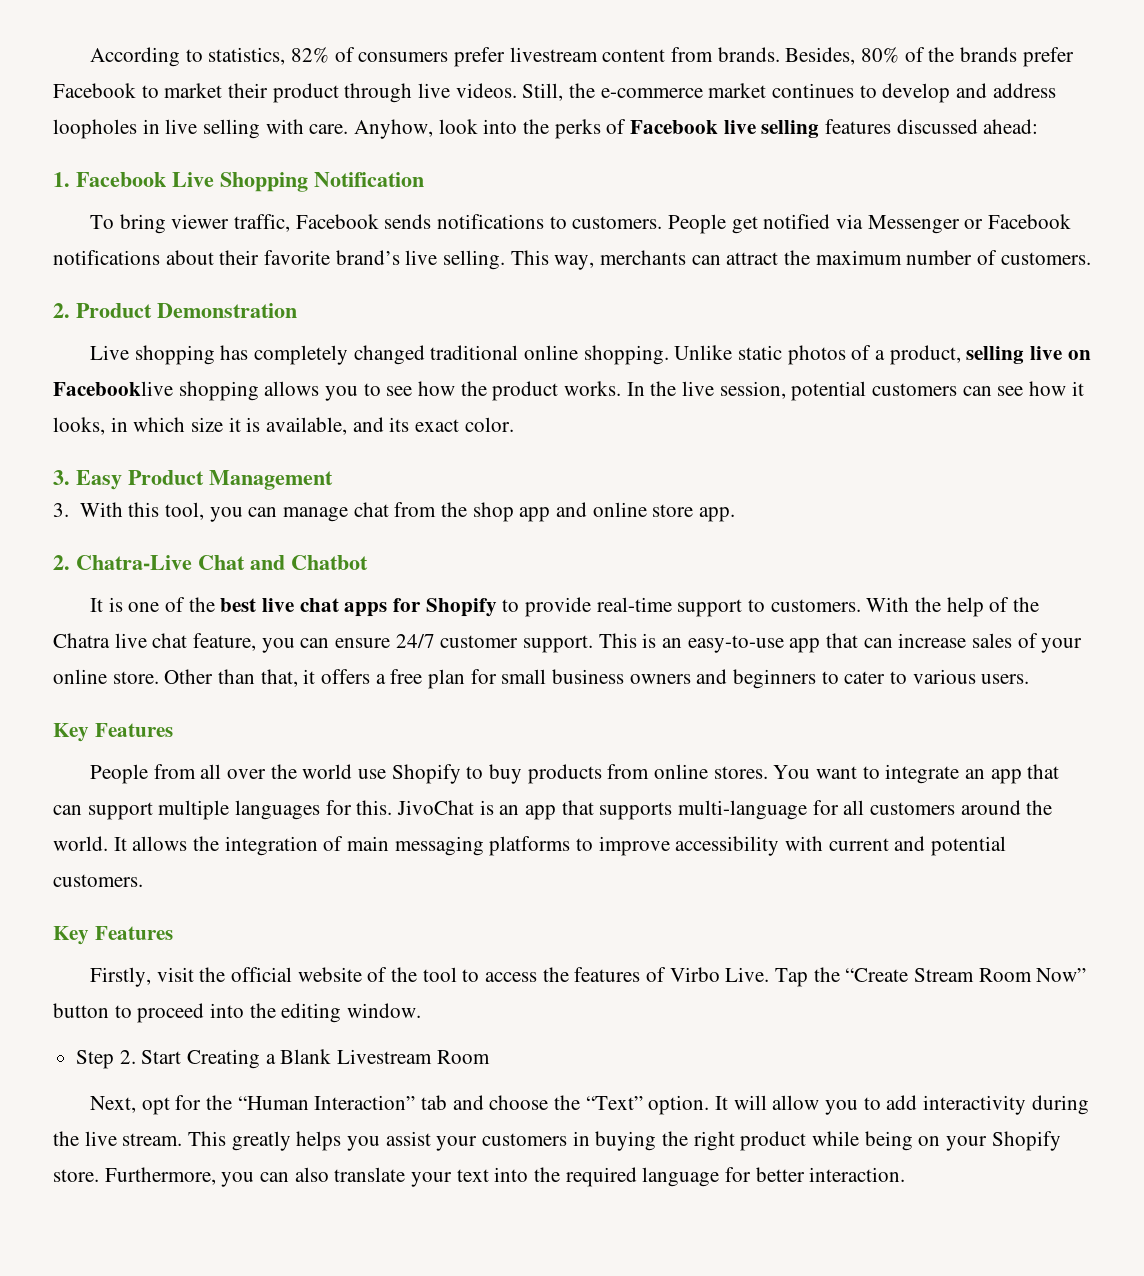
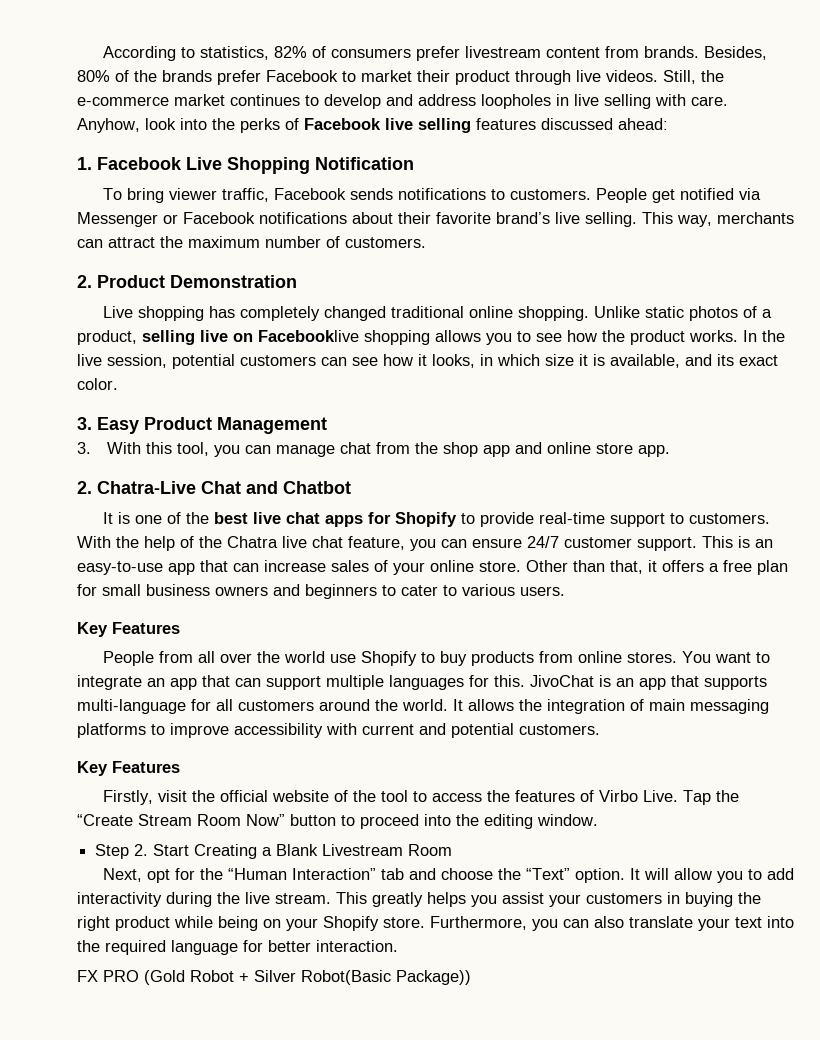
(906, 1174) none -> [77,970,471,985] // FX PRO (Gold Robot + Silver Robot(Basic Package))

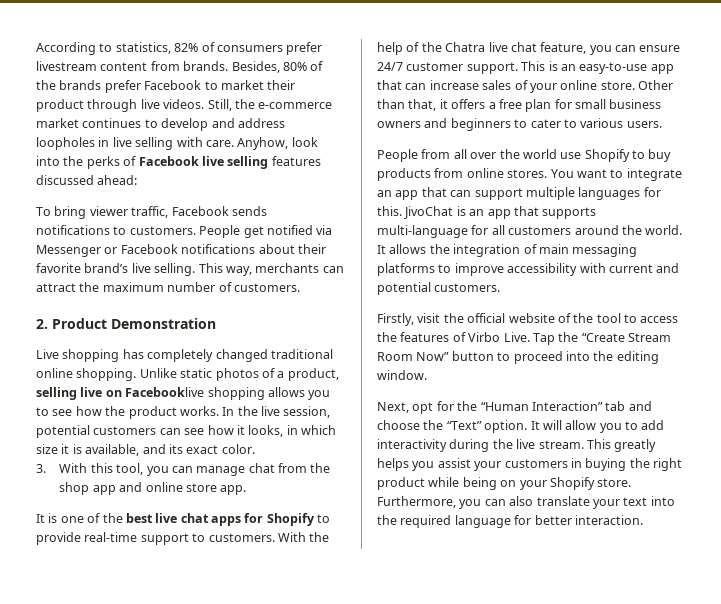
[77,157,414,174] // 1. Facebook Live Shopping Notification -> (138, 180) none
[77,417,327,434] // 3. Easy Product Management -> (255, 449) none
[77,481,351,494] // 2. Chatra-Live Chat and Chatbot -> (247, 490) none
[77,622,180,637] // Key Features -> (662, 124) none
[77,761,180,776] // Key Features -> (501, 287) none
[95,844,453,859] // Step 2. Start Creating a Blank Livestream Room -> (427, 375) none
[77,970,471,985] // FX PRO (Gold Robot + Silver Robot(Basic Package)) -> (643, 520) none

